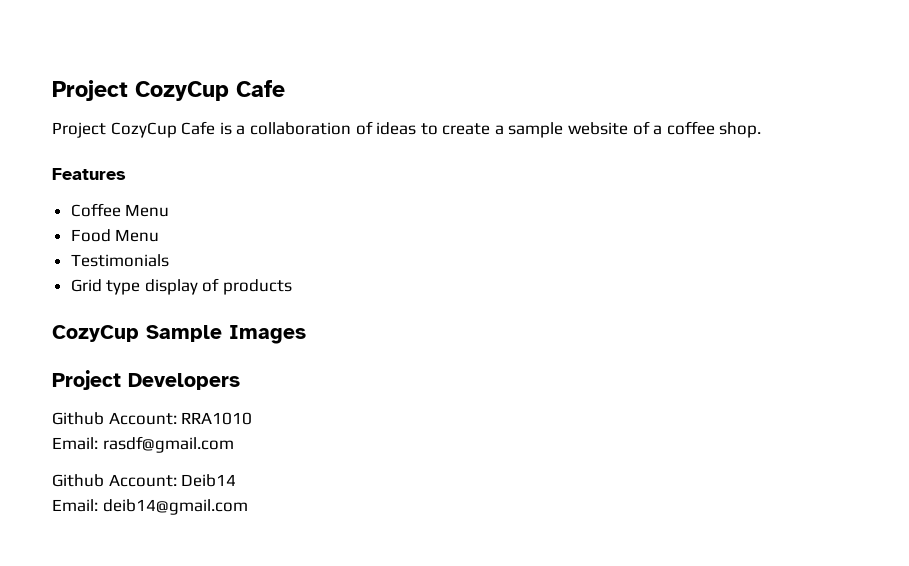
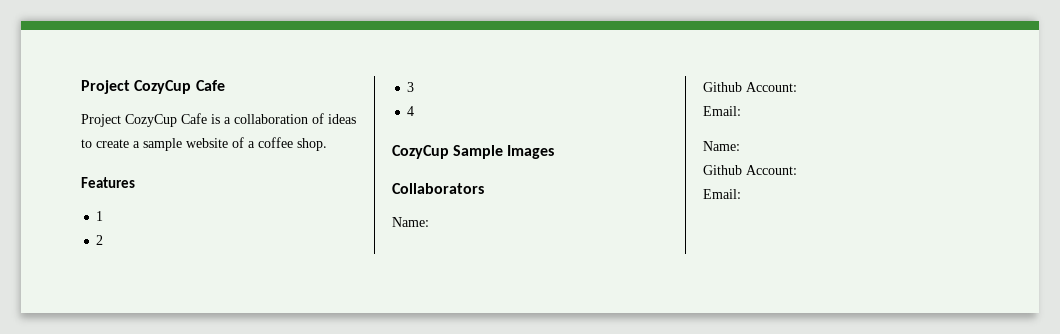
[70,203,170,217] [70,229,160,242] [70,254,169,267] [70,278,293,295] Coffee Menu // Food Menu // Testimonials // Grid type display of products -> [96,211,104,221] [96,235,104,245] [407,82,415,92] [407,106,415,116] 1 // 2 // 3 // 4
[52,370,240,390] [52,412,253,425] [52,436,234,453] [52,474,237,487] [52,499,248,515] Project Developers // Github Account: RRA1010 // Email: rasdf@gmail.com // Github Account: Deib14 // Email: deib14@gmail.com -> [392,183,484,194] [392,217,429,227] [703,82,797,92] [703,106,741,116] [703,141,740,151] [703,165,797,175] [703,189,741,199] Collaborators // Name: // Github Account: // Email: // Name: // Github Account: // Email:

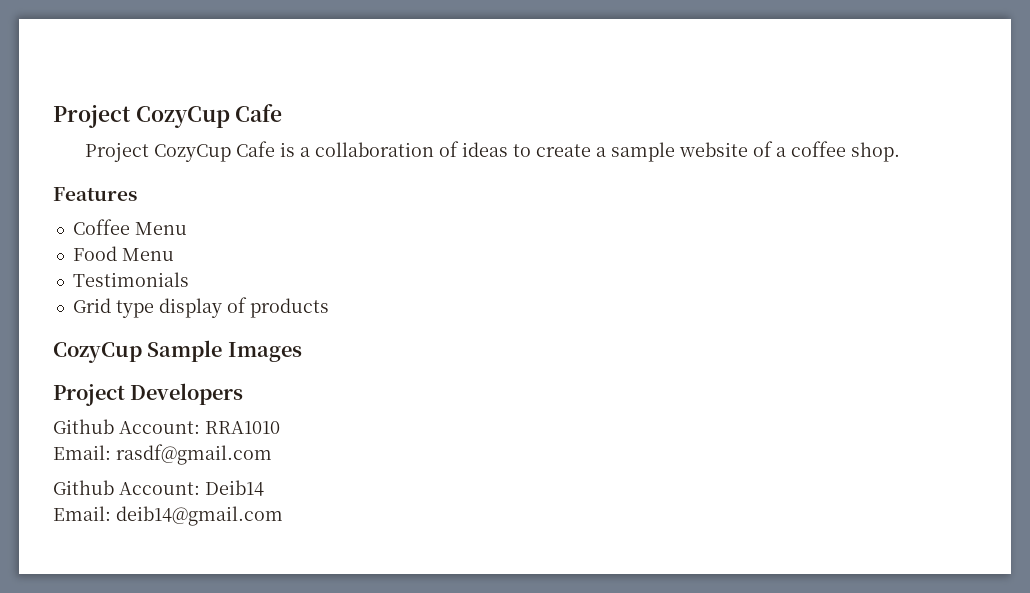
[96,211,104,221] [96,235,104,245] [407,82,415,92] [407,106,415,116] 1 // 2 // 3 // 4 -> [72,219,187,235] [72,246,174,261] [72,272,189,287] [72,297,329,318] Coffee Menu // Food Menu // Testimonials // Grid type display of products
[392,183,484,194] [392,217,429,227] [703,82,797,92] [703,106,741,116] [703,141,740,151] [703,165,797,175] [703,189,741,199] Collaborators // Name: // Github Account: // Email: // Name: // Github Account: // Email: -> [53,383,244,406] [53,419,280,434] [53,444,272,465] [53,480,264,496] [53,506,283,526] Project Developers // Github Account: RRA1010 // Email: rasdf@gmail.com // Github Account: Deib14 // Email: deib14@gmail.com

